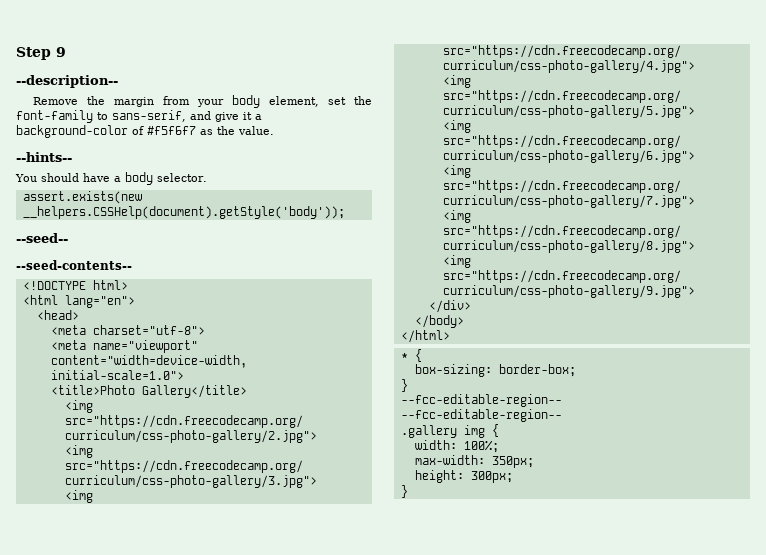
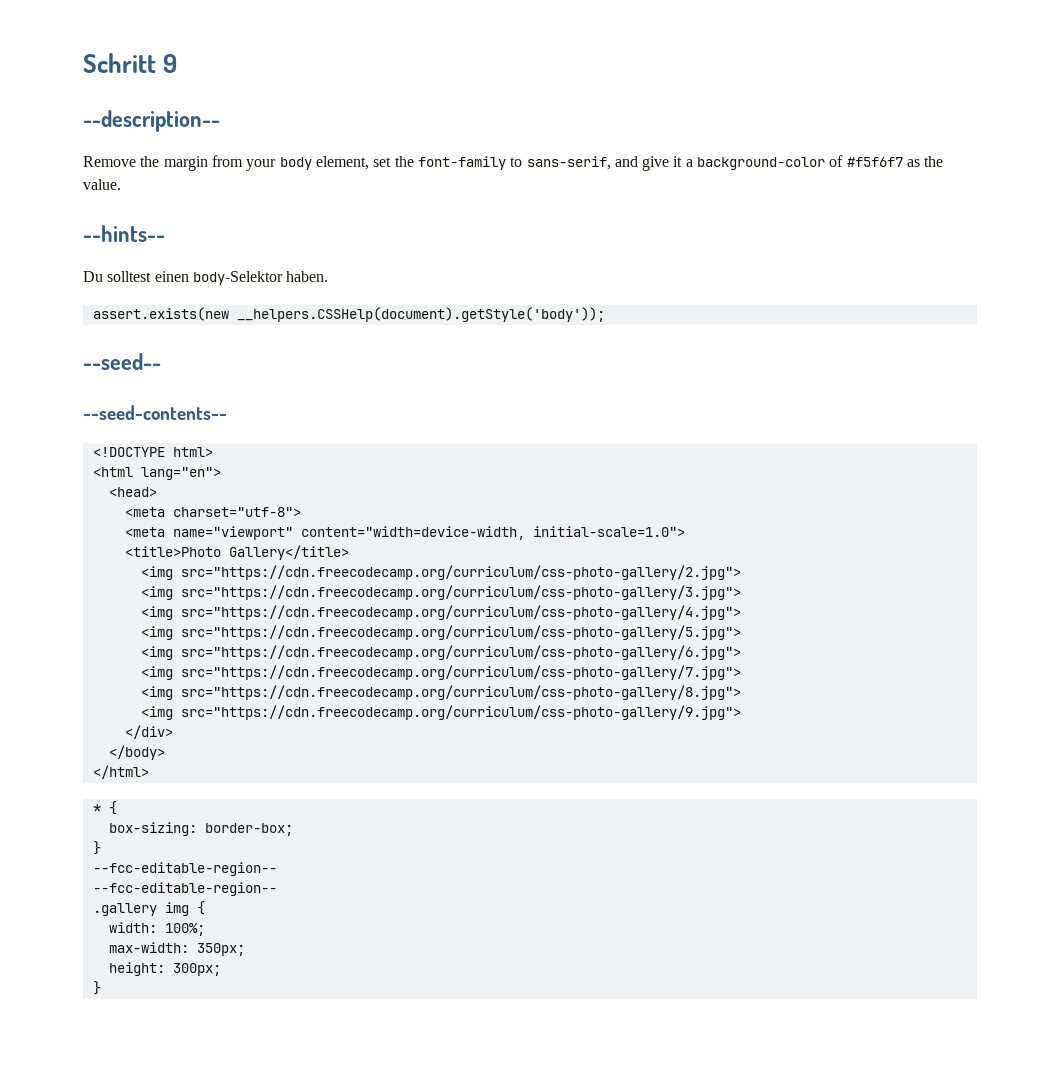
[16,47,51,60] Step -> [83,53,156,73] Schritt
[15,172,207,185] You should have a body selector. -> [83,271,329,285] Du solltest einen body-Selektor haben.

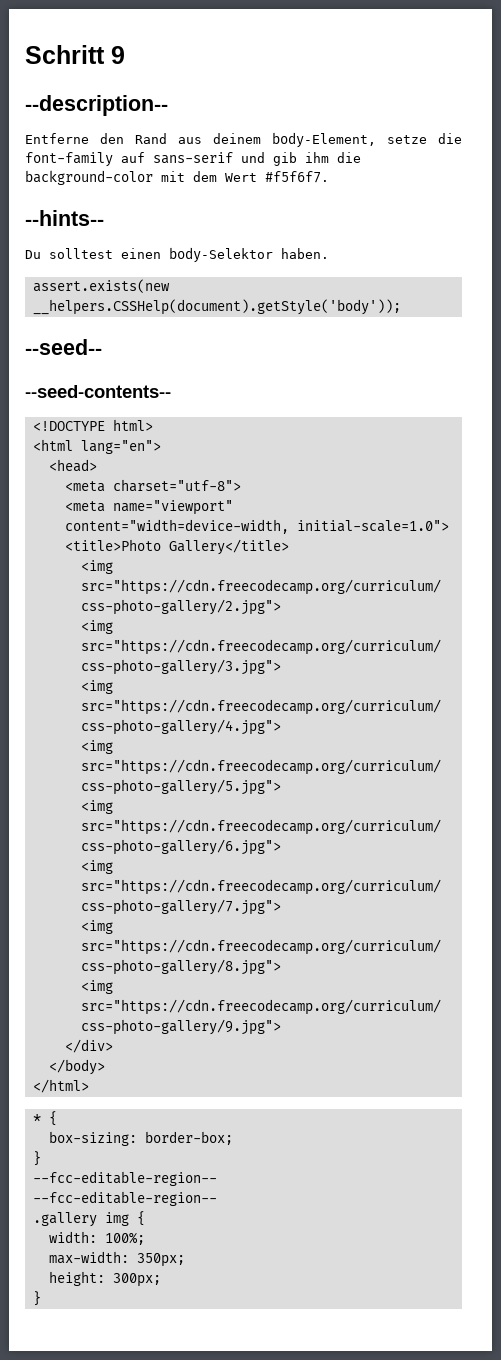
[83,155,944,171] [83,179,121,190] Remove the margin from your body element, set the font-family to sans-serif, and give it a background-color of #f5f6f7 as the value. -> [25,132,462,148] [25,152,361,167] [25,170,329,185] Entferne den Rand aus deinem body-Element, setze die font-family auf sans-serif und gib ihm die background-color mit dem Wert #f5f6f7.

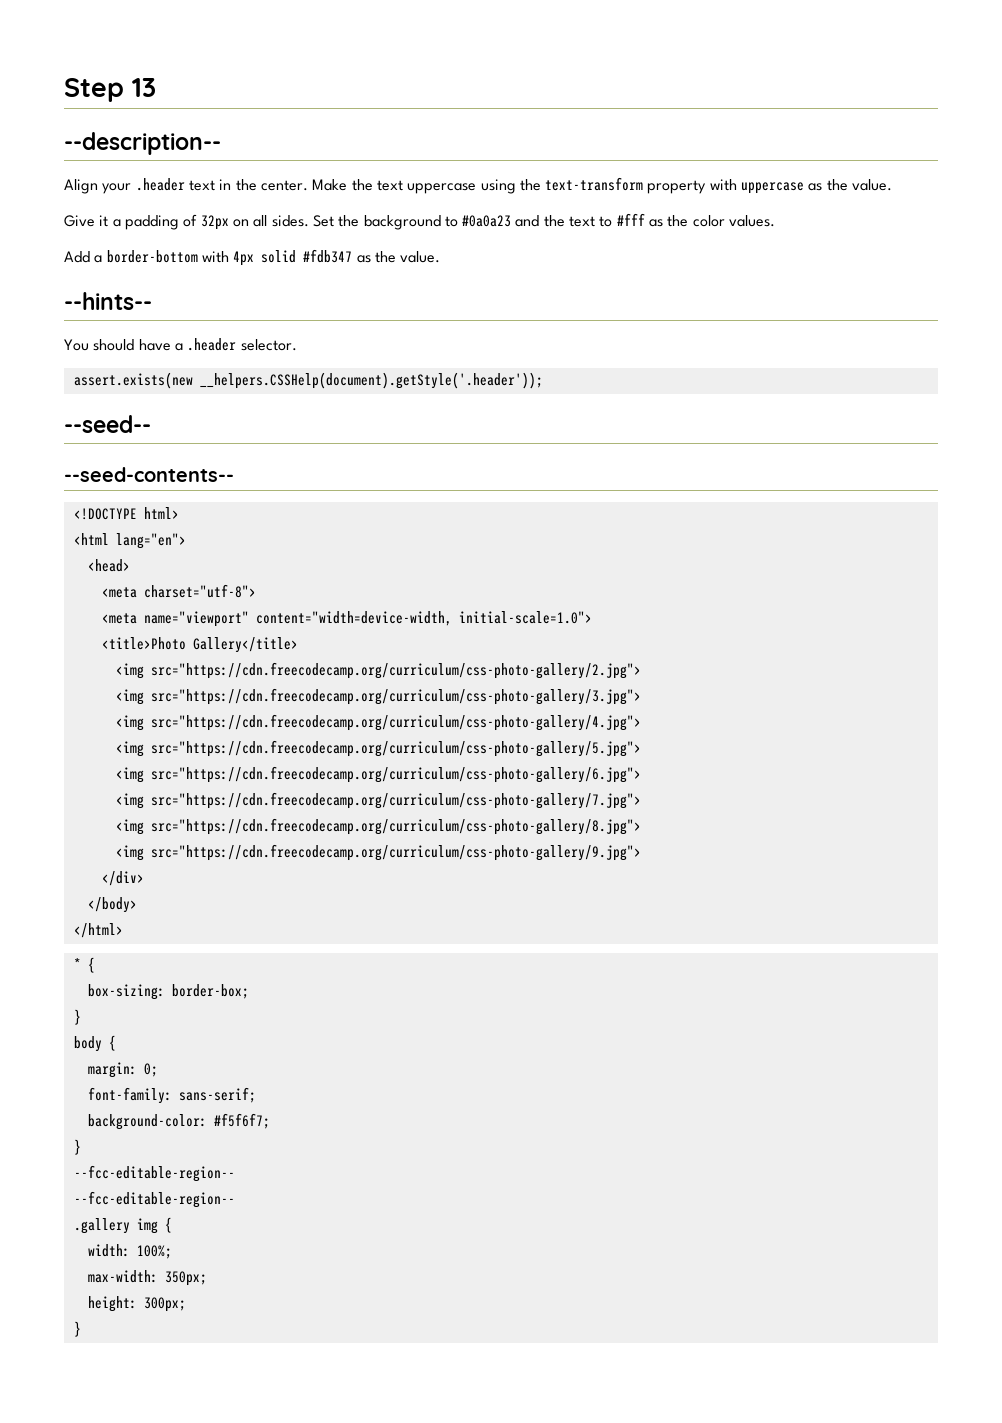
[25,45,125,64] Schritt 9 -> [64,78,156,102] Step 13
[25,132,462,148] [25,152,361,167] [25,170,329,185] [25,210,104,226] [25,247,329,263] Entferne den Rand aus deinem body-Element, setze die font-family auf sans-serif und gib ihm die background-color mit dem Wert #f5f6f7. // --hints-- // Du solltest einen body-Selektor haben. -> [64,177,893,194] [64,213,776,230] [64,249,441,266] [64,292,152,310] [64,338,297,351] Align your .header text in the center. Make the text uppercase using the text-transform property with uppercase as the value. // Give it a padding of 32px on all sides. Set the background to #0a0a23 and the text to #fff as the color values. // Add a border-bottom with 4px solid #fdb347 as the value. // --hints-- // You should have a .header selector.
[32,299,401,315] __helpers.CSSHelp(document).getStyle('body')); -> [199,372,543,389] __helpers.CSSHelp(document).getStyle('.header'));
(41, 1158) none -> [73,1035,116,1052] [87,1062,158,1078] [87,1087,256,1104] [87,1113,270,1130] [73,1139,81,1155] // body { // margin: 0; // font-family: sans-serif; // background-color: #f5f6f7; // }

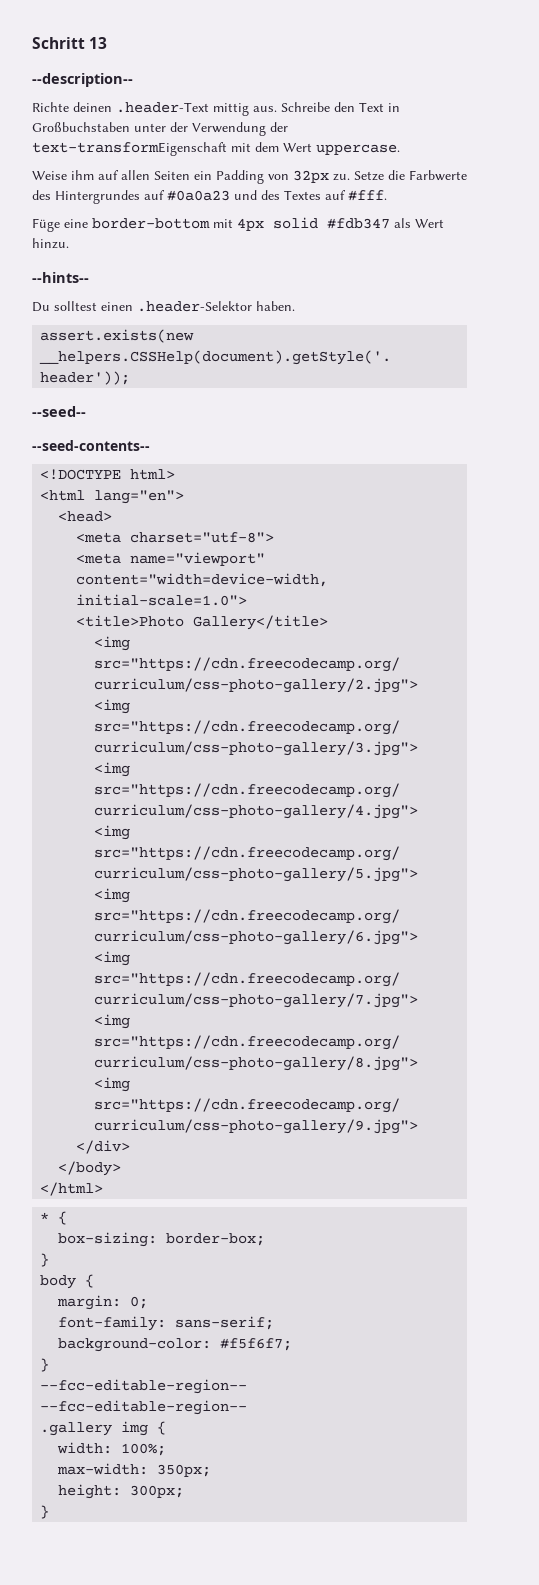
[64,78,124,102] Step -> [32,37,85,49] Schritt
[64,177,893,194] [64,213,776,230] [64,249,441,266] [64,292,152,310] [64,338,297,351] Align your .header text in the center. Make the text uppercase using the text-transform property with uppercase as the value. // Give it a padding of 32px on all sides. Set the background to #0a0a23 and the text to #fff as the color values. // Add a border-bottom with 4px solid #fdb347 as the value. // --hints-- // You should have a .header selector. -> [32,102,400,116] [32,122,288,136] [32,142,400,156] [32,170,467,184] [32,190,387,204] [32,217,444,232] [32,238,69,249] [32,272,89,283] [32,301,295,312] Richte deinen .header-Text mittig aus. Schreibe den Text in Großbuchstaben unter der Verwendung der text-transformEigenschaft mit dem Wert uppercase. // Weise ihm auf allen Seiten ein Padding von 32px zu. Setze die Farbwerte des Hintergrundes auf #0a0a23 und des Textes auf #fff. // Füge eine border-bottom mit 4px solid #fdb347 als Wert hinzu. // --hints-- // Du solltest einen .header-Selektor haben.

